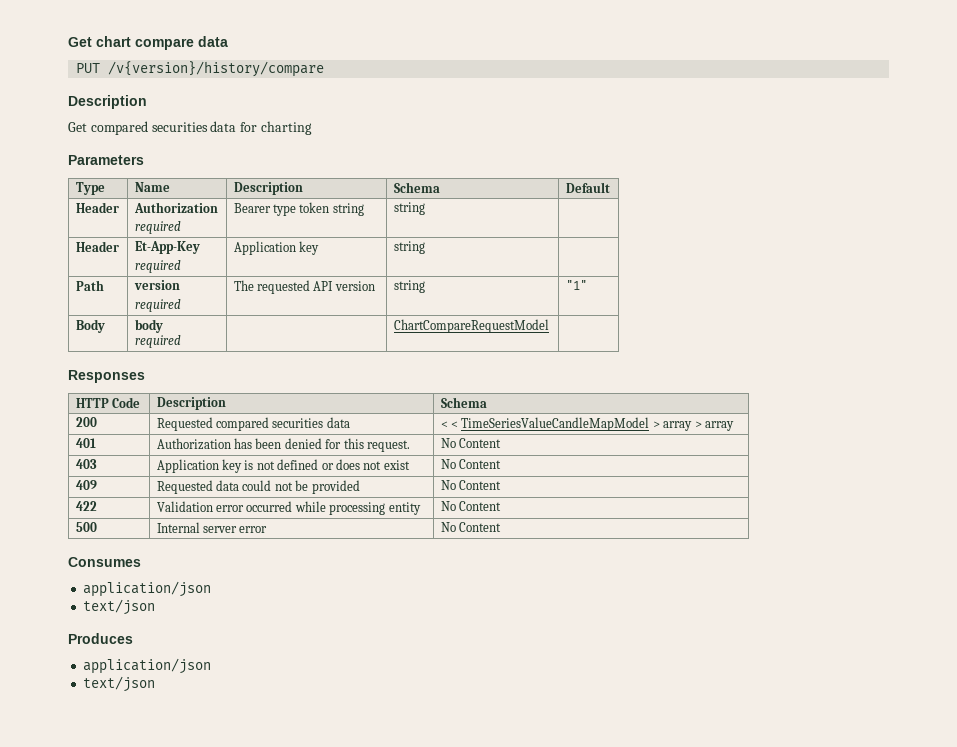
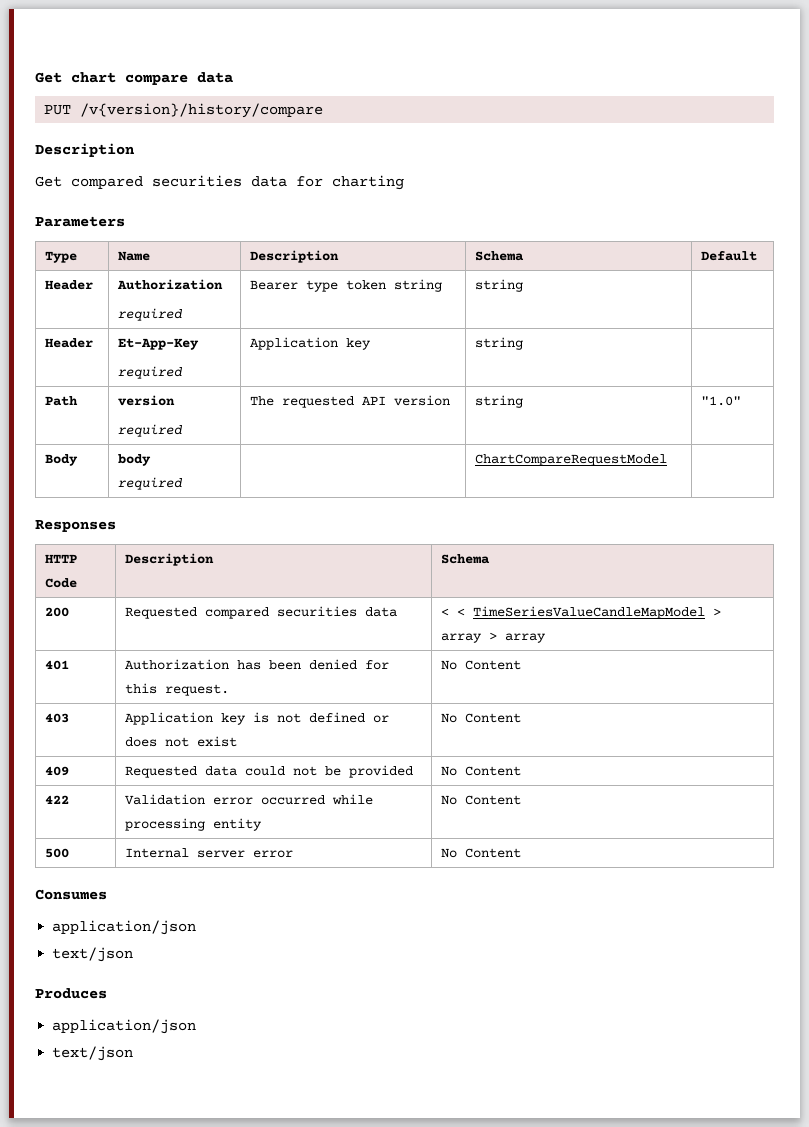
[565,280,587,290] "1" -> [701,396,742,406] "1.0"

